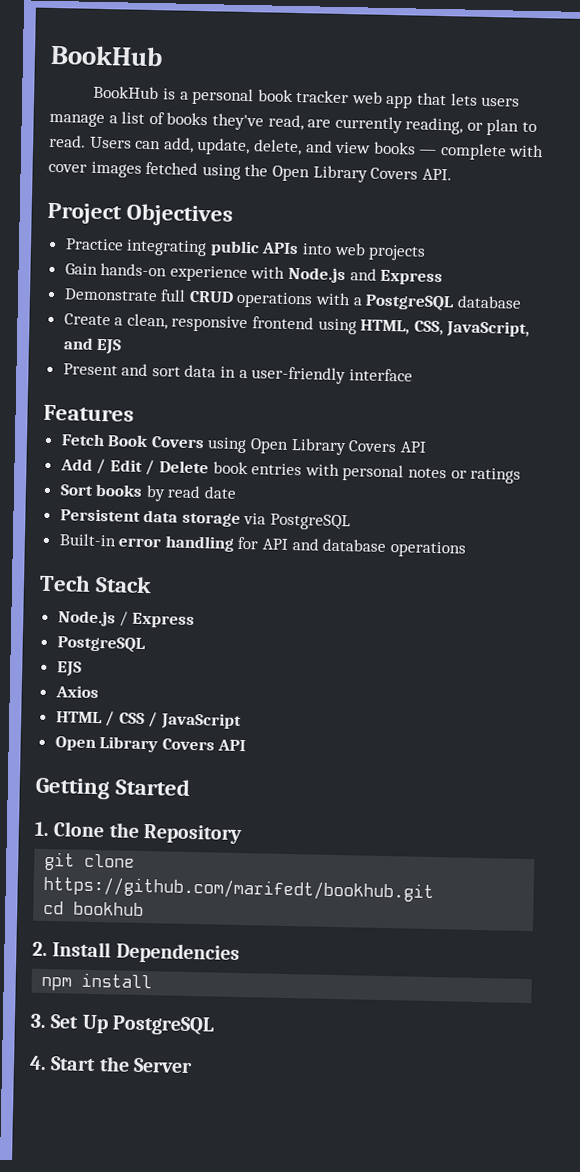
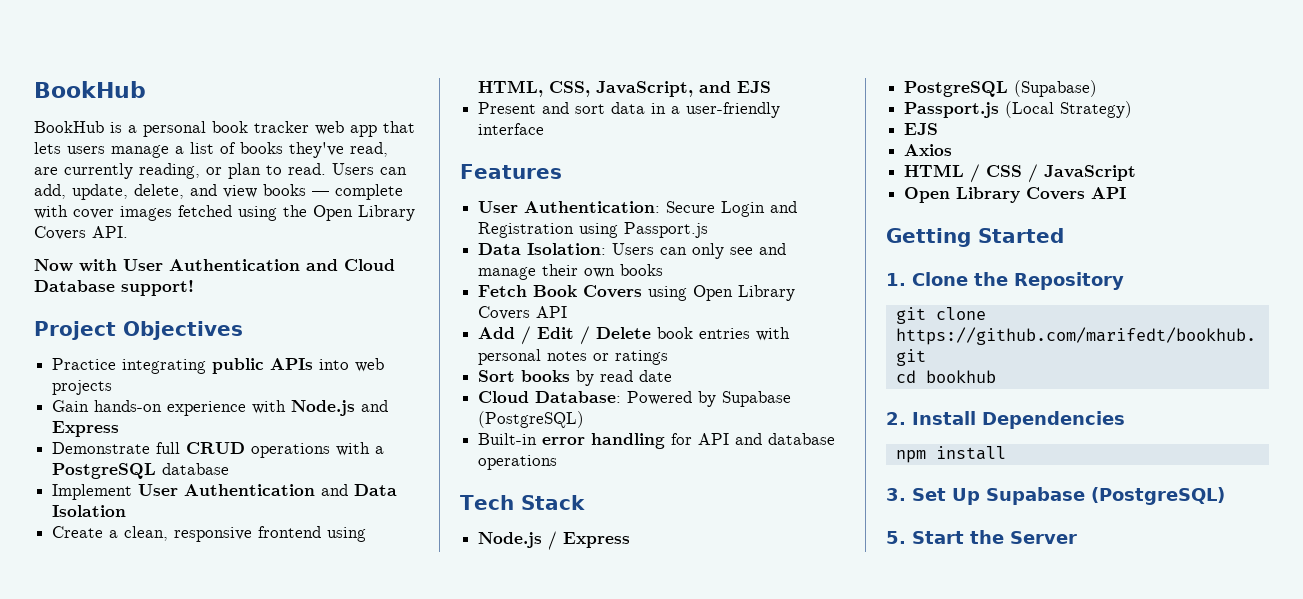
(452, 174) none -> [34,259,395,272] [34,280,194,296] // Now with User Authentication and Cloud Database support!
(522, 302) none -> [52,484,398,500] [52,505,127,517] // Implement User Authentication and Data Isolation
(134, 413) none -> [478,201,798,217] [478,222,709,238] [478,243,787,259] [478,264,664,280] // User Authentication: Secure Login and Registration using Passport.js // Data Isolation: Users can only see and manage their own books
[59,508,352,531] Persistent data storage via PostgreSQL -> [478,391,792,407] [478,411,585,428] Cloud Database: Powered by Supabase (PostgreSQL)
(146, 645) none -> [1014,80,1098,97] [904,101,1133,118] (Supabase) // Passport.js (Local Strategy)
[111,1015,215,1036] [29,1055,47,1071] PostgreSQL // 4. -> [986,487,1225,505] [886,531,906,544] Supabase (PostgreSQL) // 5.

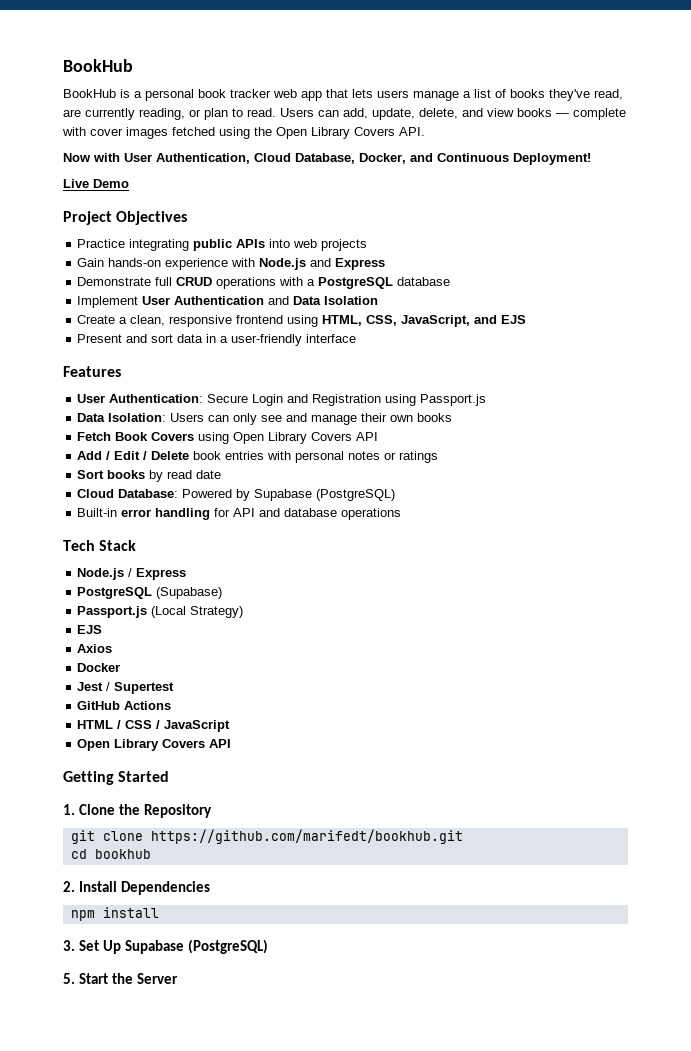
[169,259,395,271] [34,280,194,296] Authentication and Cloud Database support! -> [156,153,591,165] [63,179,129,188] Authentication, Cloud Database, Docker, and Continuous Deployment! // Live Demo
(953, 150) none -> [77,663,121,672] [77,682,175,694] [77,701,172,710] // Docker // Jest / Supertest // GitHub Actions

